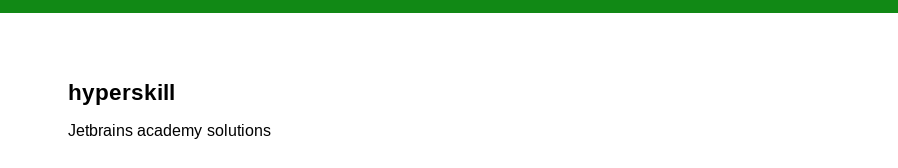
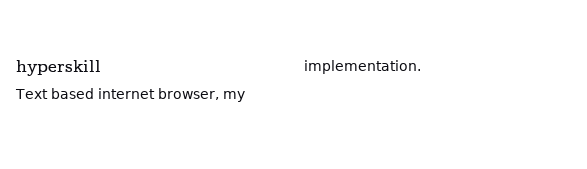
[68,124,271,139] Jetbrains academy solutions -> [15,88,245,102] [304,60,421,74] Text based internet browser, my implementation.

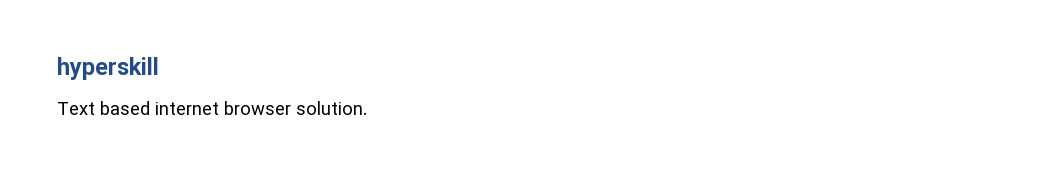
[157,88,245,102] [304,60,421,74] browser, my implementation. -> [224,101,367,115] browser solution.

